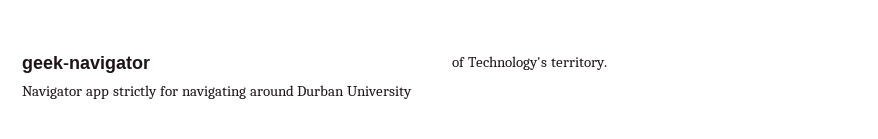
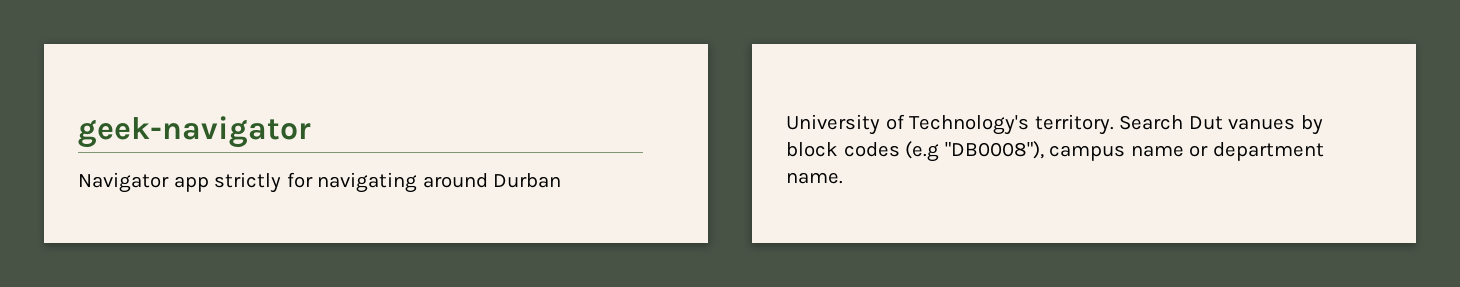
(607, 63) none -> [1119,115,1323,135] [786,141,1324,162] [786,172,843,184] Search Dut vanues by block codes (e.g "DB0008"), campus name or department name.

